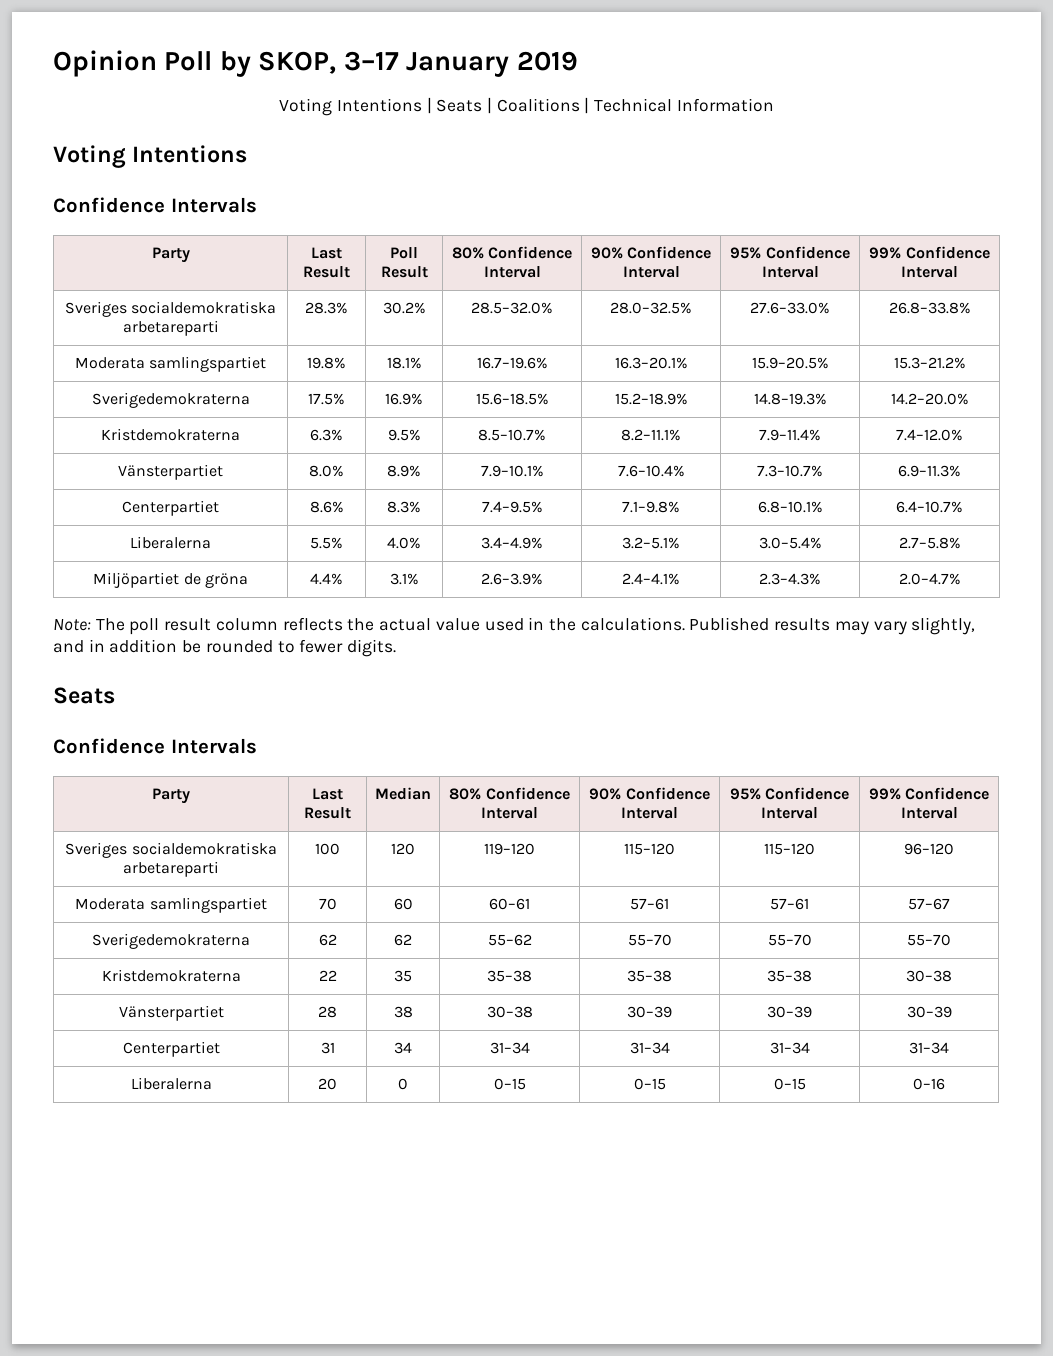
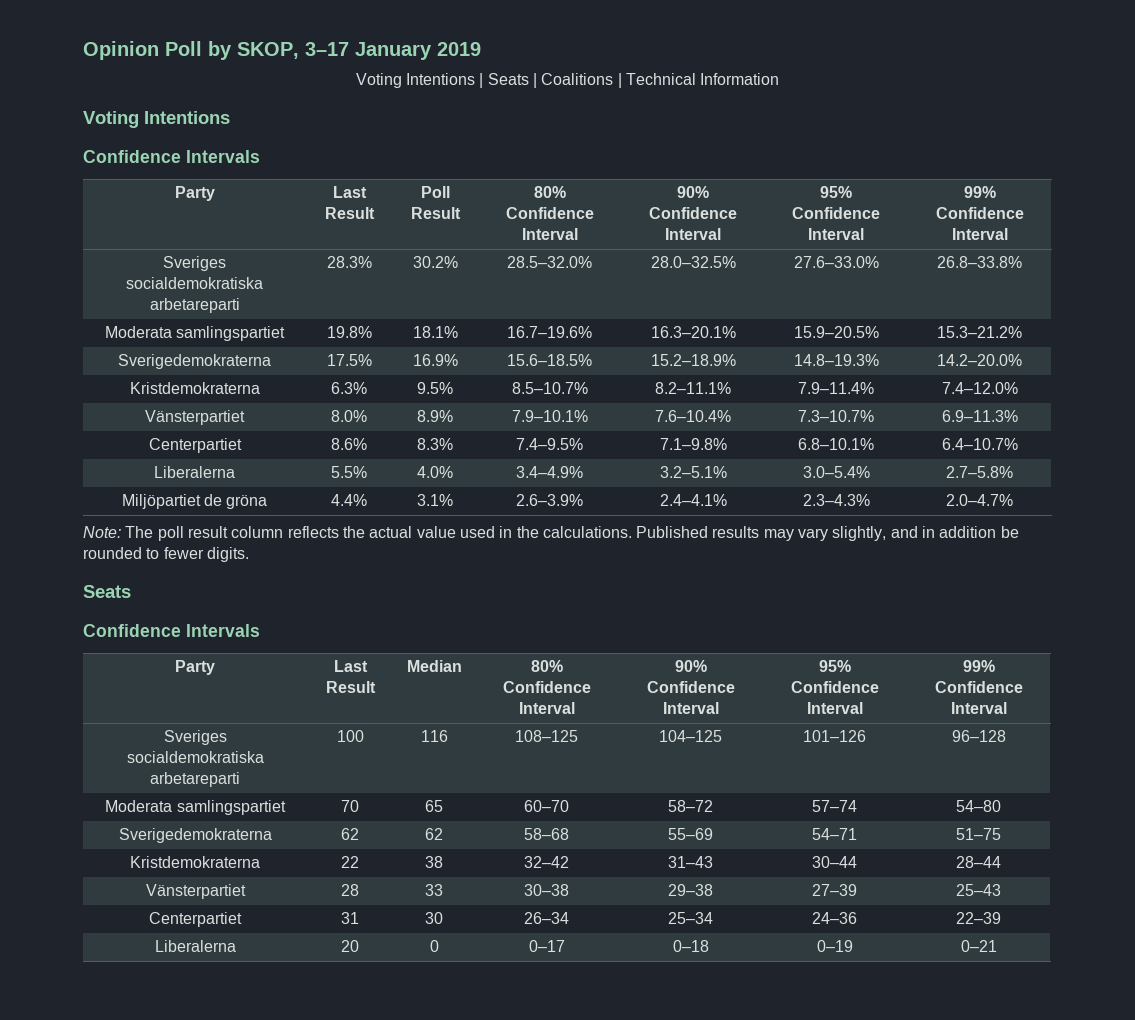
[391,843,415,855] [484,843,535,855] [624,843,675,855] [764,843,815,855] [904,843,954,855] [75,897,267,913] [318,898,337,910] [393,898,413,910] [489,898,530,910] [630,898,669,910] [770,898,809,910] [908,898,950,910] [92,933,250,949] [318,934,337,946] [394,934,412,946] [487,934,532,946] [627,934,672,946] [767,934,812,946] [907,934,951,946] [101,969,241,982] [318,970,337,981] [394,970,412,982] [487,970,532,982] [627,970,672,982] [767,970,812,982] [906,970,952,982] 120 | 119–120 | 115–120 | 115–120 | 96–120 // Moderata samlingspartiet | 70 | 60 | 60–61 | 57–61 | 57–61 | 57–67 // Sverigedemokraterna | 62 | 62 | 55–62 | 55–70 | 55–70 | 55–70 // Kristdemokraterna | 22 | 35 | 35–38 | 35–38 | 35–38 | 30–38 -> [420,730,448,742] [515,730,578,742] [659,730,722,742] [803,730,866,742] [951,730,1006,742] [105,800,286,815] [341,800,359,812] [425,800,443,812] [524,800,569,812] [668,800,713,812] [812,800,857,812] [956,800,1001,812] [118,828,272,843] [341,828,359,840] [425,828,443,840] [524,828,569,840] [668,828,713,840] [812,828,857,840] [956,828,1001,840] [130,856,260,868] [341,856,359,868] [425,856,443,868] [524,856,569,868] [668,856,713,868] [812,856,857,868] [956,856,1001,868] 116 | 108–125 | 104–125 | 101–126 | 96–128 // Moderata samlingspartiet | 70 | 65 | 60–70 | 58–72 | 57–74 | 54–80 // Sverigedemokraterna | 62 | 62 | 58–68 | 55–69 | 54–71 | 51–75 // Kristdemokraterna | 22 | 38 | 32–42 | 31–43 | 30–44 | 28–44
[393,1006,413,1018] 38 -> [425,884,443,896] 33
[627,1006,672,1018] [767,1006,812,1018] [906,1006,952,1018] 30–39 | 30–39 | 30–39 -> [668,884,713,896] [812,884,857,896] [956,884,1001,896] 29–38 | 27–39 | 25–43
[394,1042,412,1054] [489,1042,530,1054] [629,1042,670,1054] [769,1042,810,1054] [909,1042,949,1054] 34 | 31–34 | 31–34 | 31–34 | 31–34 -> [425,912,443,924] [524,912,569,924] [668,912,713,924] [812,912,857,924] [956,912,1001,924] 30 | 26–34 | 25–34 | 24–36 | 22–39
[493,1078,526,1090] [633,1078,666,1090] [773,1078,806,1090] [913,1078,945,1090] 0–15 | 0–15 | 0–15 | 0–16 -> [528,940,565,952] [672,940,709,952] [816,940,853,952] [960,940,997,952] 0–17 | 0–18 | 0–19 | 0–21

